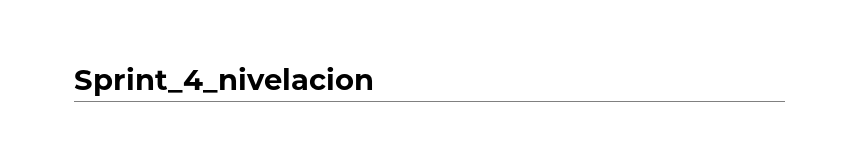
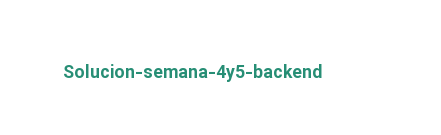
[74,66,374,96] Sprint_4_nivelacion -> [63,64,322,82] Solucion-semana-4y5-backend

